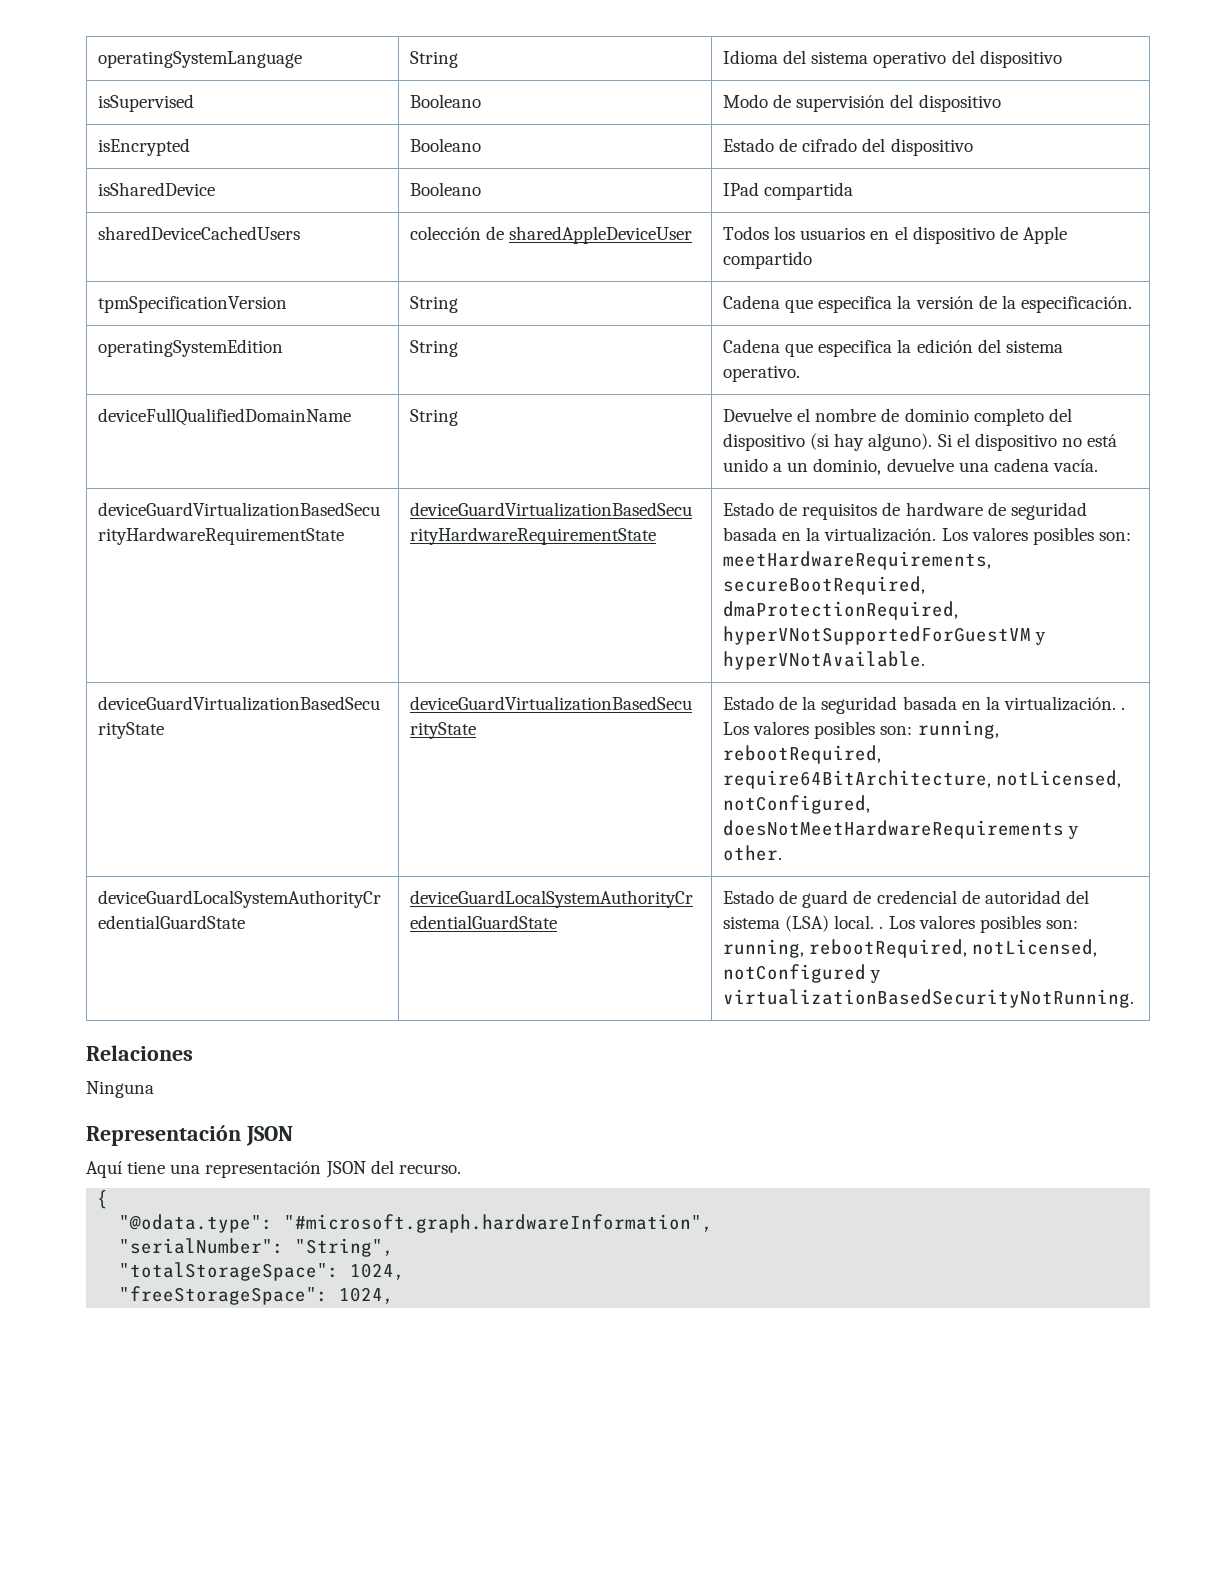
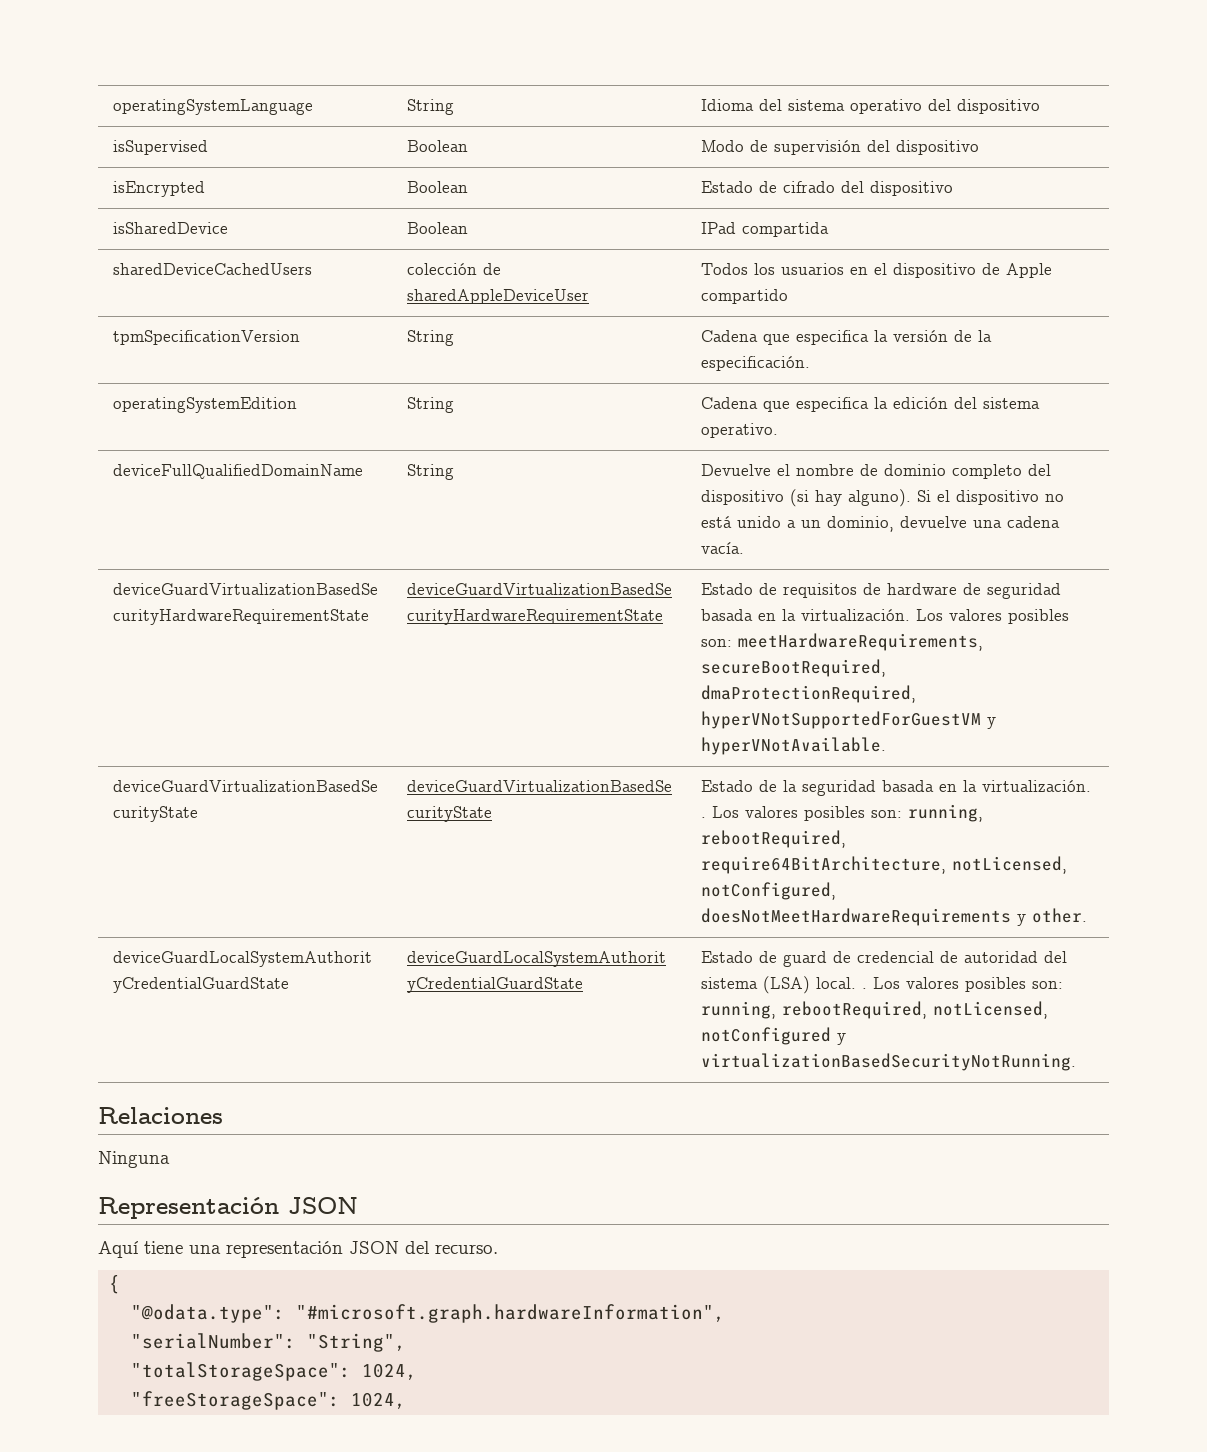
[410,94,482,108] Booleano -> [406,140,468,152] Boolean
[410,138,482,152] Booleano -> [406,181,468,193] Boolean
[410,182,482,196] Booleano -> [406,222,468,234] Boolean

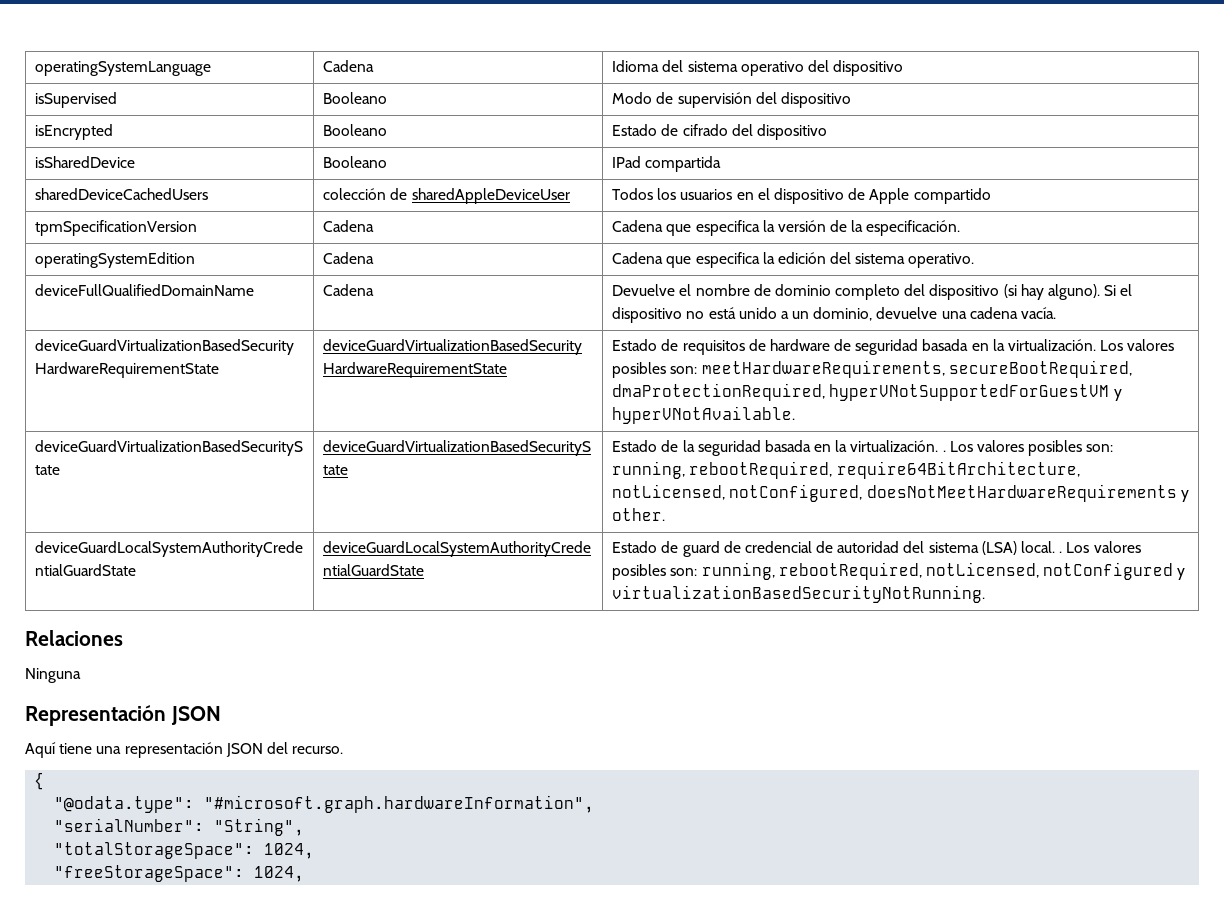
[406,99,454,115] String -> [323,60,375,72] Cadena
[406,140,468,152] Boolean -> [323,92,388,104] Booleano
[406,181,468,193] Boolean -> [323,124,388,136] Booleano
[406,222,468,234] Boolean -> [323,156,388,168] Booleano
[406,330,454,346] String -> [323,220,375,232] Cadena
[406,397,454,413] String -> [323,252,375,264] Cadena
[406,464,454,480] String -> [323,284,375,296] Cadena

